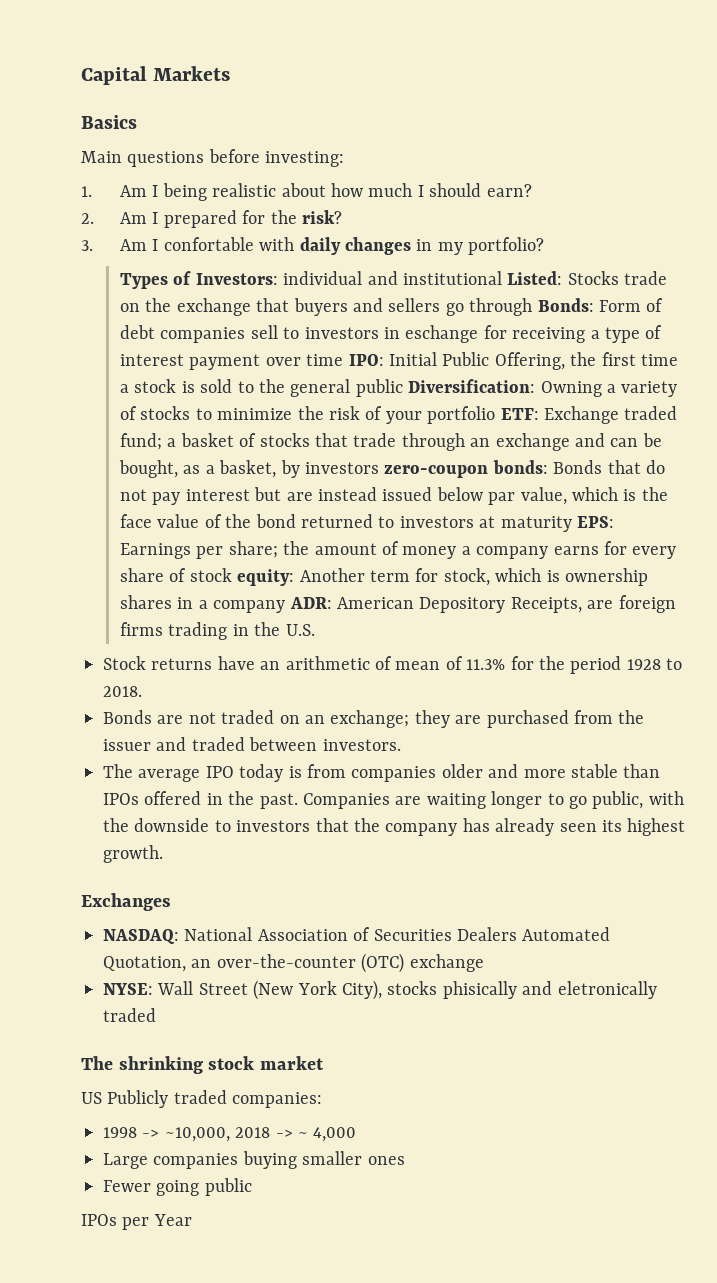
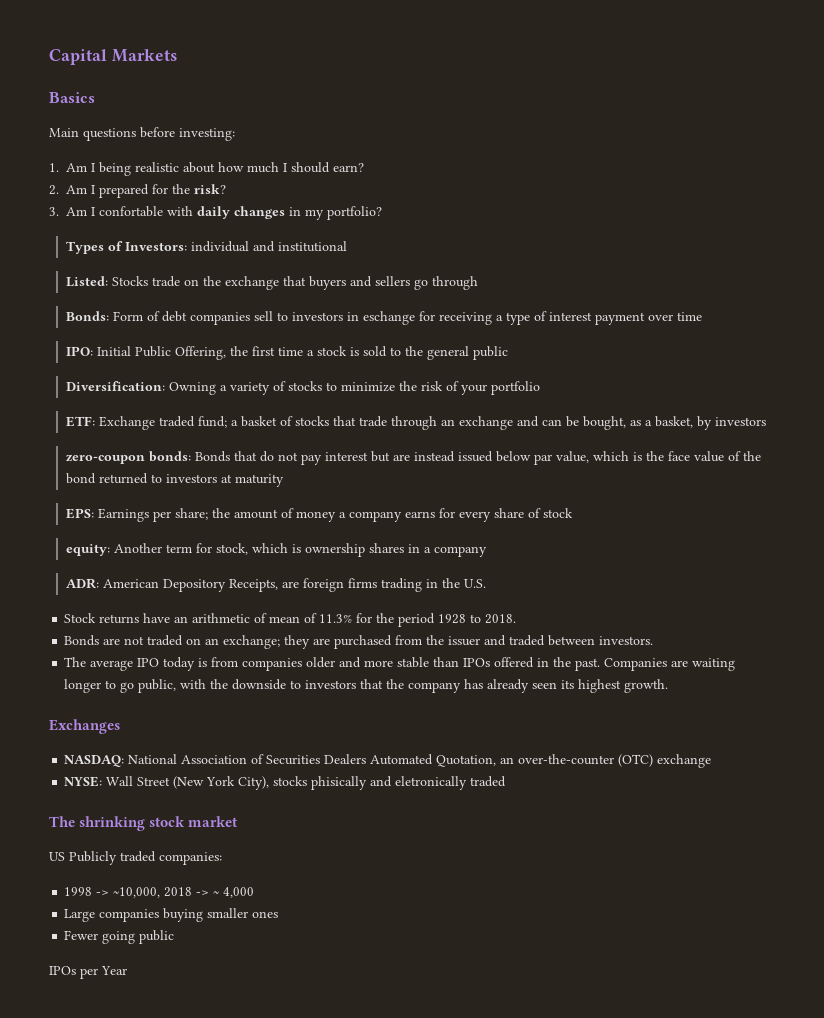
(503, 278) none -> (347, 246) //
(533, 307) none -> (478, 283) //
(344, 360) none -> (702, 316) //
(403, 388) none -> (508, 353) //
(496, 415) none -> (540, 388) //
(380, 468) none -> (766, 421) //
(572, 524) none -> (284, 480) //
(232, 575) none -> (573, 513) //
(286, 606) none -> (487, 551) //

